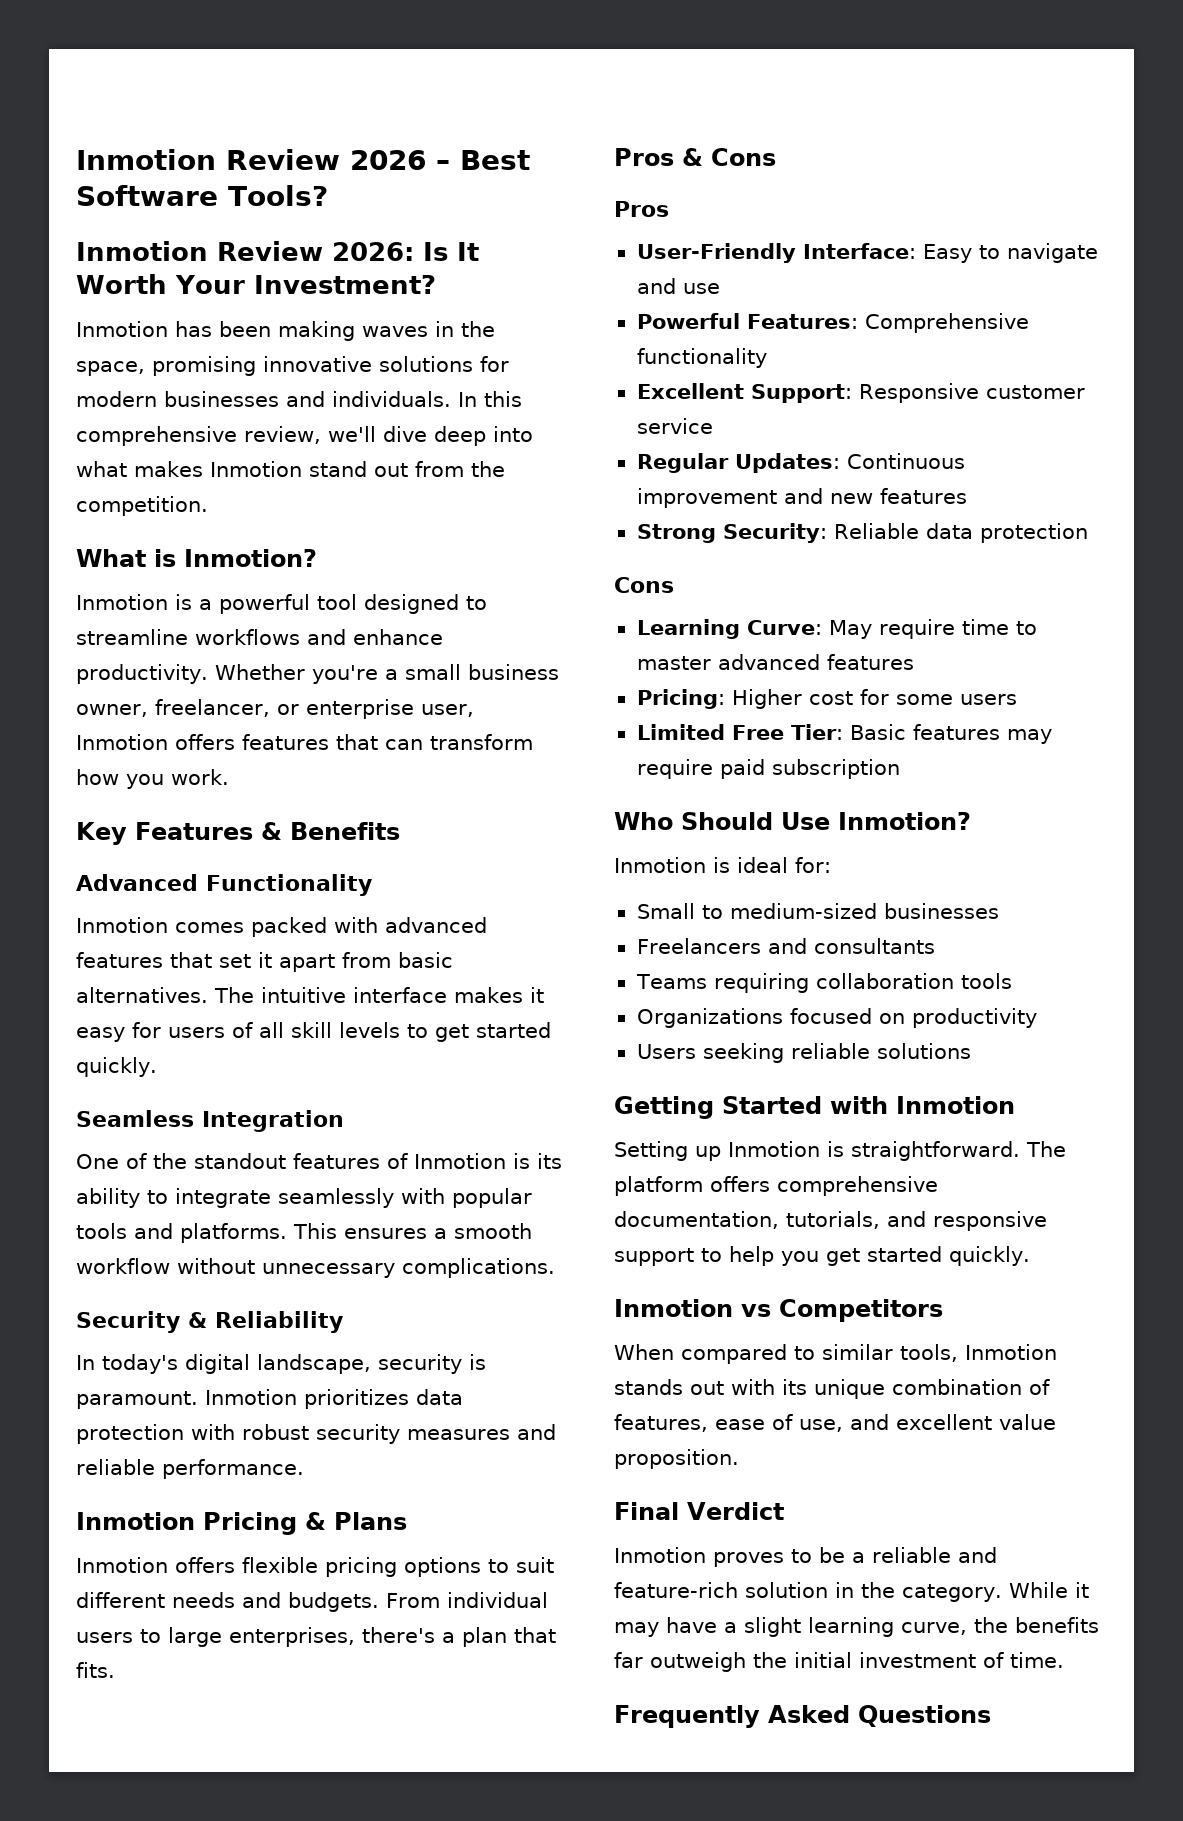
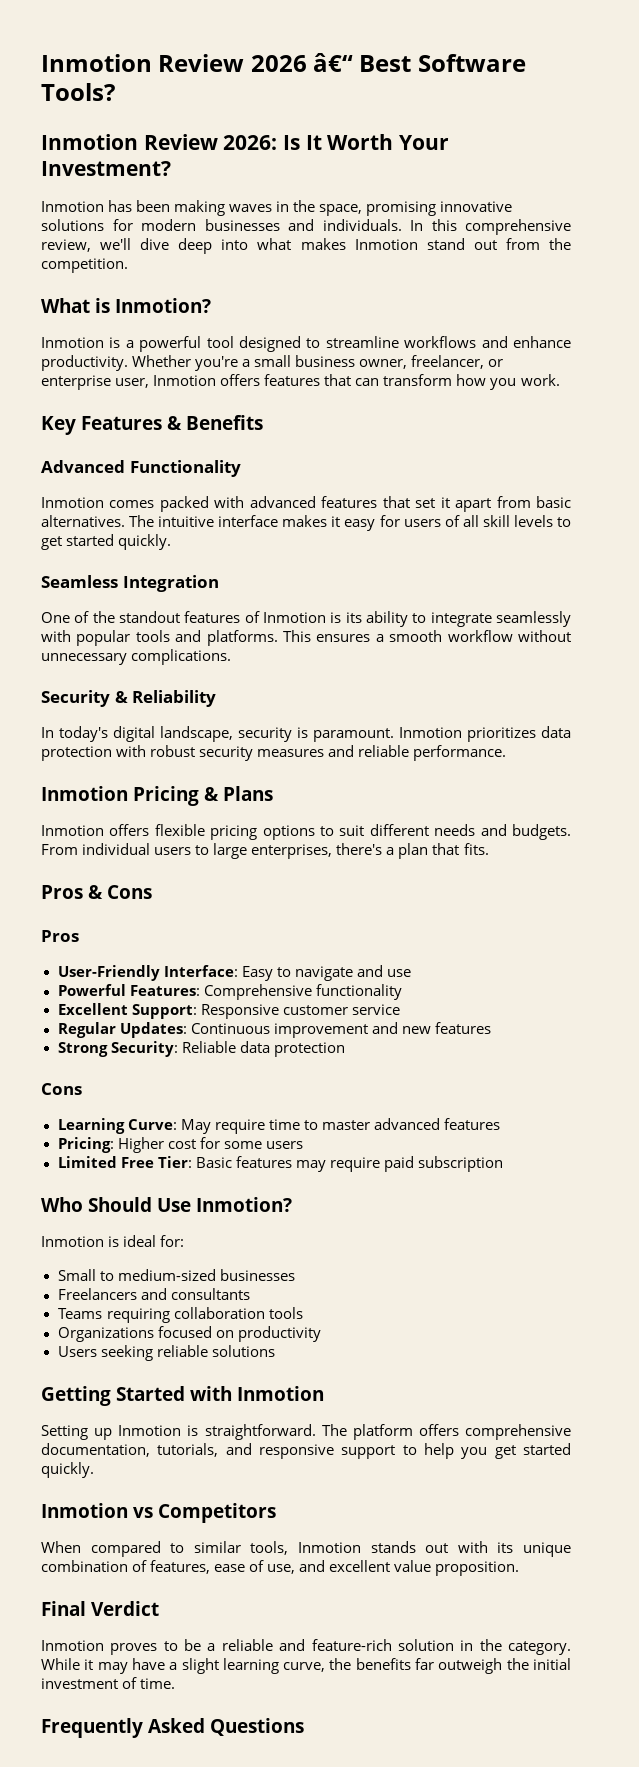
[436,160,450,170] – -> [313,53,354,72] â€“

